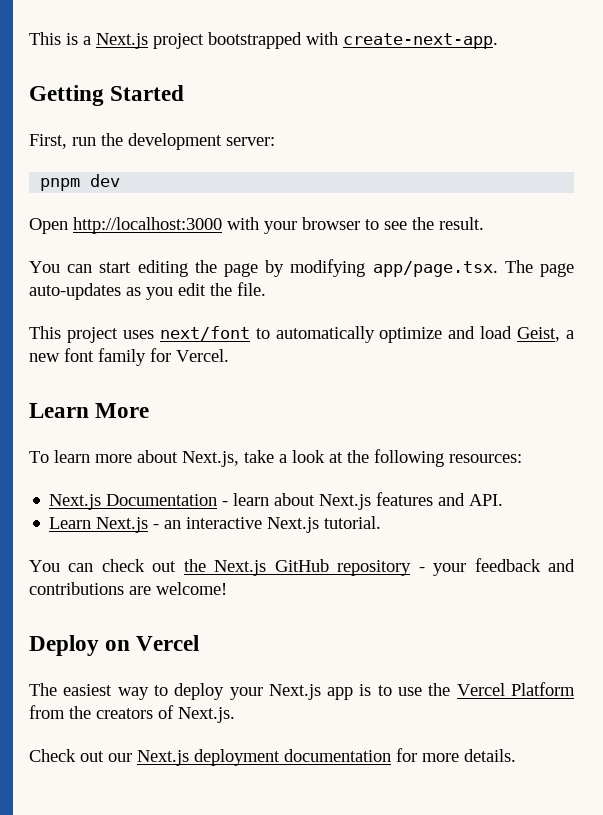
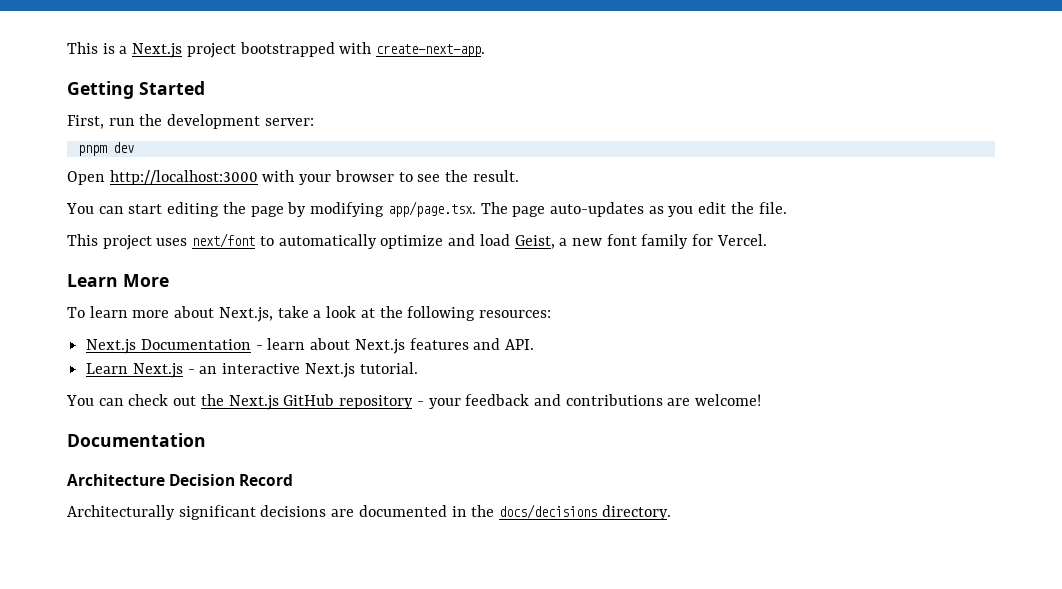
[29,635,200,656] [29,682,576,700] [29,705,235,723] [29,748,516,766] Deploy on Vercel // The easiest way to deploy your Next.js app is to use the Vercel Platform from the creators of Next.js. // Check out our Next.js deployment documentation for more details. -> [67,433,206,447] [67,474,294,486] [67,504,671,520] Documentation // Architecture Decision Record // Architecturally significant decisions are documented in the docs/decisions directory.

